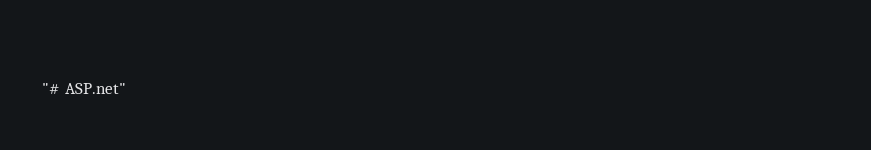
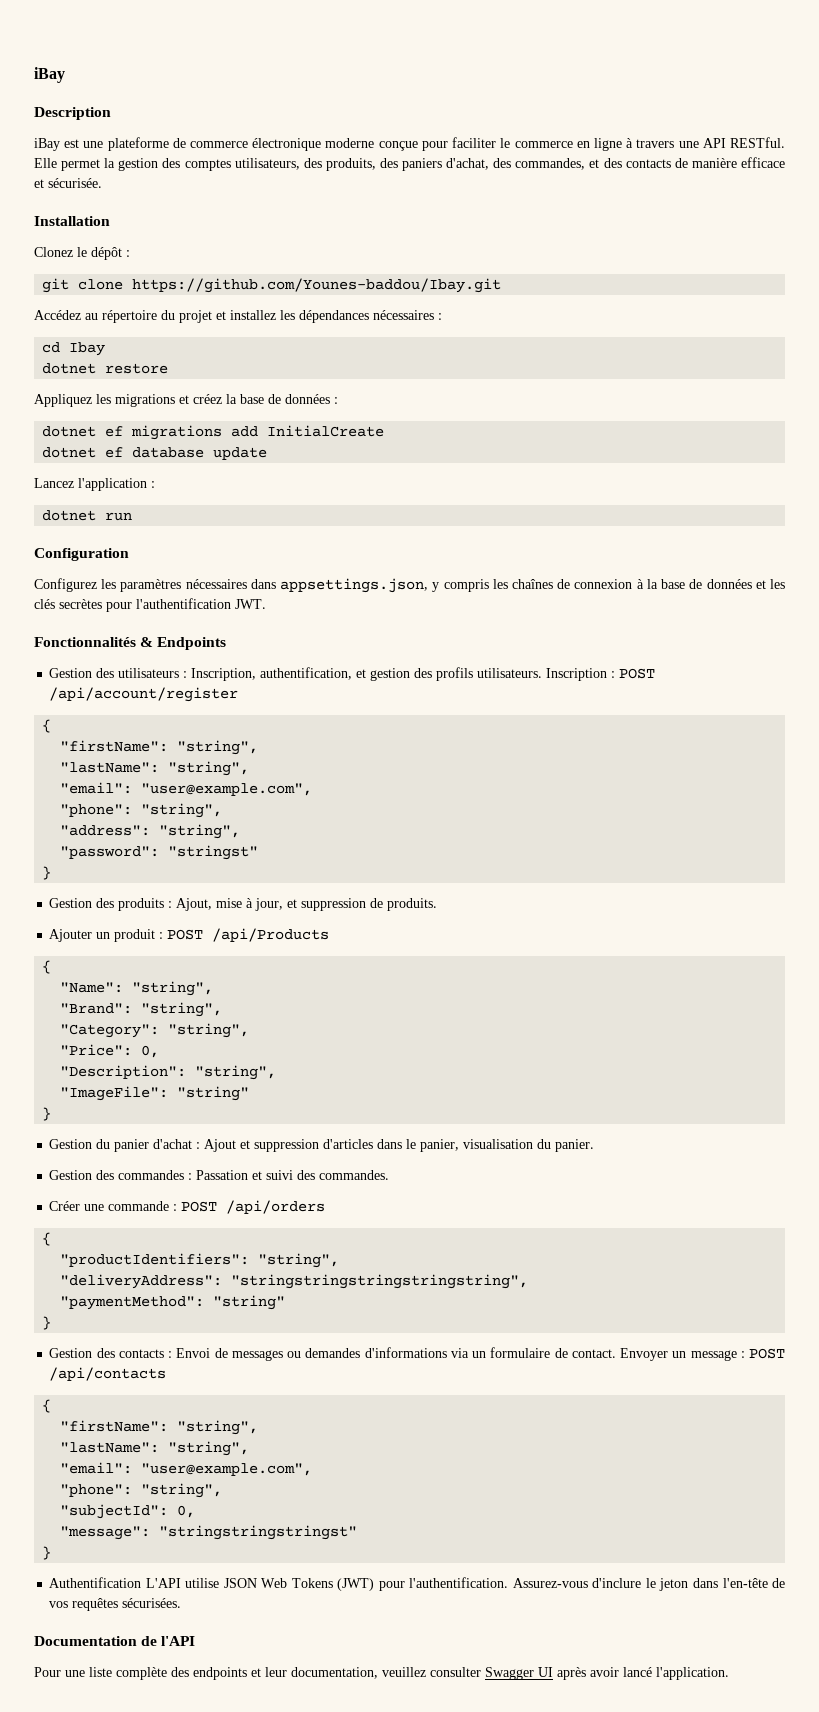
[42,83,126,94] "# ASP.net" -> [34,67,65,83] [34,107,111,120] [34,137,786,151] [34,157,785,171] [34,178,102,188] [34,216,110,226] [34,247,130,260] [42,278,502,293] [34,310,442,323] [42,342,106,356] [42,363,169,374] [34,394,338,407] [42,425,385,440] [42,447,268,460] [34,478,155,491] [42,510,133,521] [34,548,129,561] [34,578,785,593] [34,598,266,612] [34,637,227,650] [49,667,656,681] [49,687,239,702] [42,719,52,733] [60,740,259,755] [60,761,250,776] [60,782,313,796] [60,803,223,818] [60,824,241,839] [60,845,259,860] [42,866,52,880] [49,898,438,911] [49,928,330,942] [42,960,52,974] [60,981,214,996] [60,1002,223,1017] [60,1023,250,1038] [60,1044,160,1058] [60,1065,277,1080] [60,1086,250,1101] [42,1107,52,1121] [49,1139,595,1152] [49,1170,390,1180] [49,1200,326,1214] [42,1232,52,1246] [60,1253,340,1268] [60,1274,529,1289] [60,1295,286,1310] [42,1316,52,1330] [49,1347,785,1361] [49,1367,167,1381] [42,1399,52,1413] [60,1420,259,1435] [60,1441,250,1456] [60,1462,313,1476] [60,1483,223,1498] [60,1504,196,1519] [60,1525,358,1540] [42,1546,52,1560] [49,1577,785,1591] [49,1598,182,1611] [34,1636,196,1646] [34,1667,729,1680] iBay // Description // iBay est une plateforme de commerce électronique moderne conçue pour faciliter le commerce en ligne à travers une API RESTful. Elle permet la gestion des comptes utilisateurs, des produits, des paniers d'achat, des commandes, et des contacts de manière efficace et sécurisée. // Installation // Clonez le dépôt : // git clone https://github.com/Younes-baddou/Ibay.git // Accédez au répertoire du projet et installez les dépendances nécessaires : // cd Ibay // dotnet restore // Appliquez les migrations et créez la base de données : // dotnet ef migrations add InitialCreate // dotnet ef database update // Lancez l'application : // dotnet run // Configuration // Configurez les paramètres nécessaires dans appsettings.json, y compris les chaînes de connexion à la base de données et les clés secrètes pour l'authentification JWT. // Fonctionnalités & Endpoints // Gestion des utilisateurs : Inscription, authentification, et gestion des profils utilisateurs. Inscription : POST /api/account/register // { // "firstName": "string", // "lastName": "string", // "email": "user@example.com", // "phone": "string", // "address": "string", // "password": "stringst" // } // Gestion des produits : Ajout, mise à jour, et suppression de produits. // Ajouter un produit : POST /api/Products // { // "Name": "string", // "Brand": "string", // "Category": "string", // "Price": 0, // "Description": "string", // "ImageFile": "string" // } // Gestion du panier d'achat : Ajout et suppression d'articles dans le panier, visualisation du panier. // Gestion des commandes : Passation et suivi des commandes. // Créer une commande : POST /api/orders // { // "productIdentifiers": "string", // "deliveryAddress": "stringstringstringstringstring", // "paymentMethod": "string" // } // Gestion des contacts : Envoi de messages ou demandes d'informations via un formulaire de contact. Envoyer un message : POST /api/contacts // { // "firstName": "string", // "lastName": "string", // "email": "user@example.com", // "phone": "string", // "subjectId": 0, // "message": "stringstringstringst" // } // Authentification L'API utilise JSON Web Tokens (JWT) pour l'authentification. Assurez-vous d'inclure le jeton dans l'en-tête de vos requêtes sécurisées. // Documentation de l'API // Pour une liste complète des endpoints et leur documentation, veuillez consulter Swagger UI après avoir lancé l'application.

